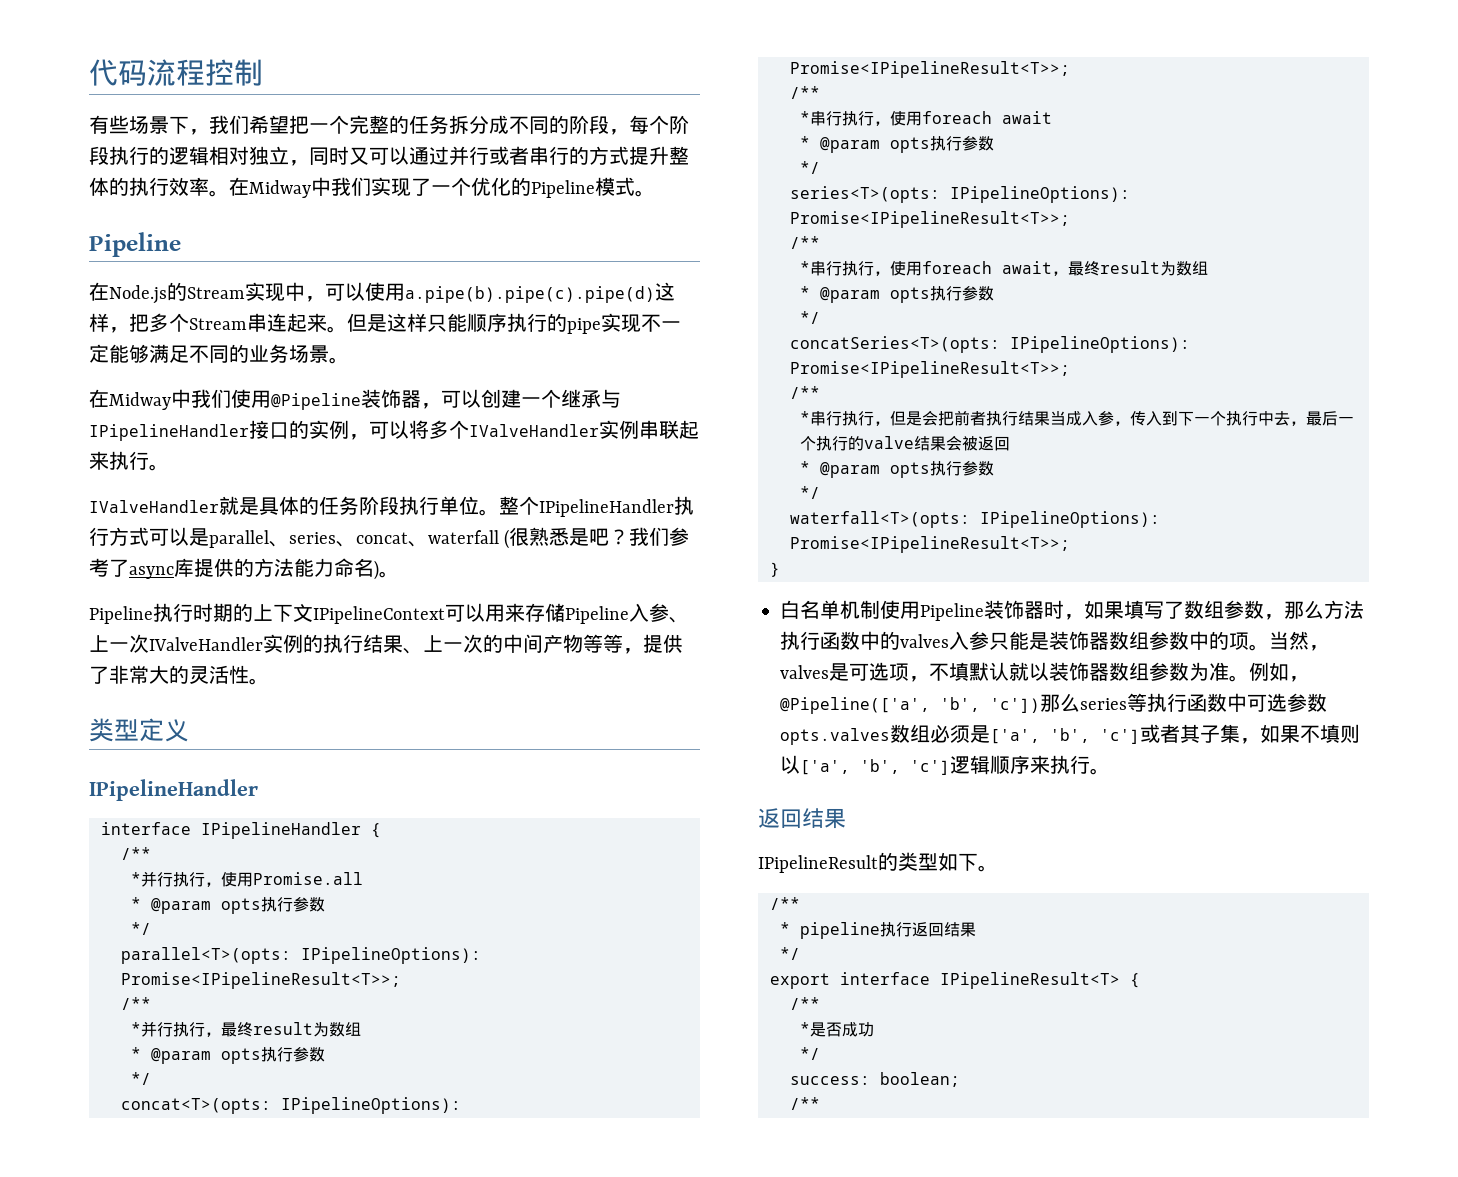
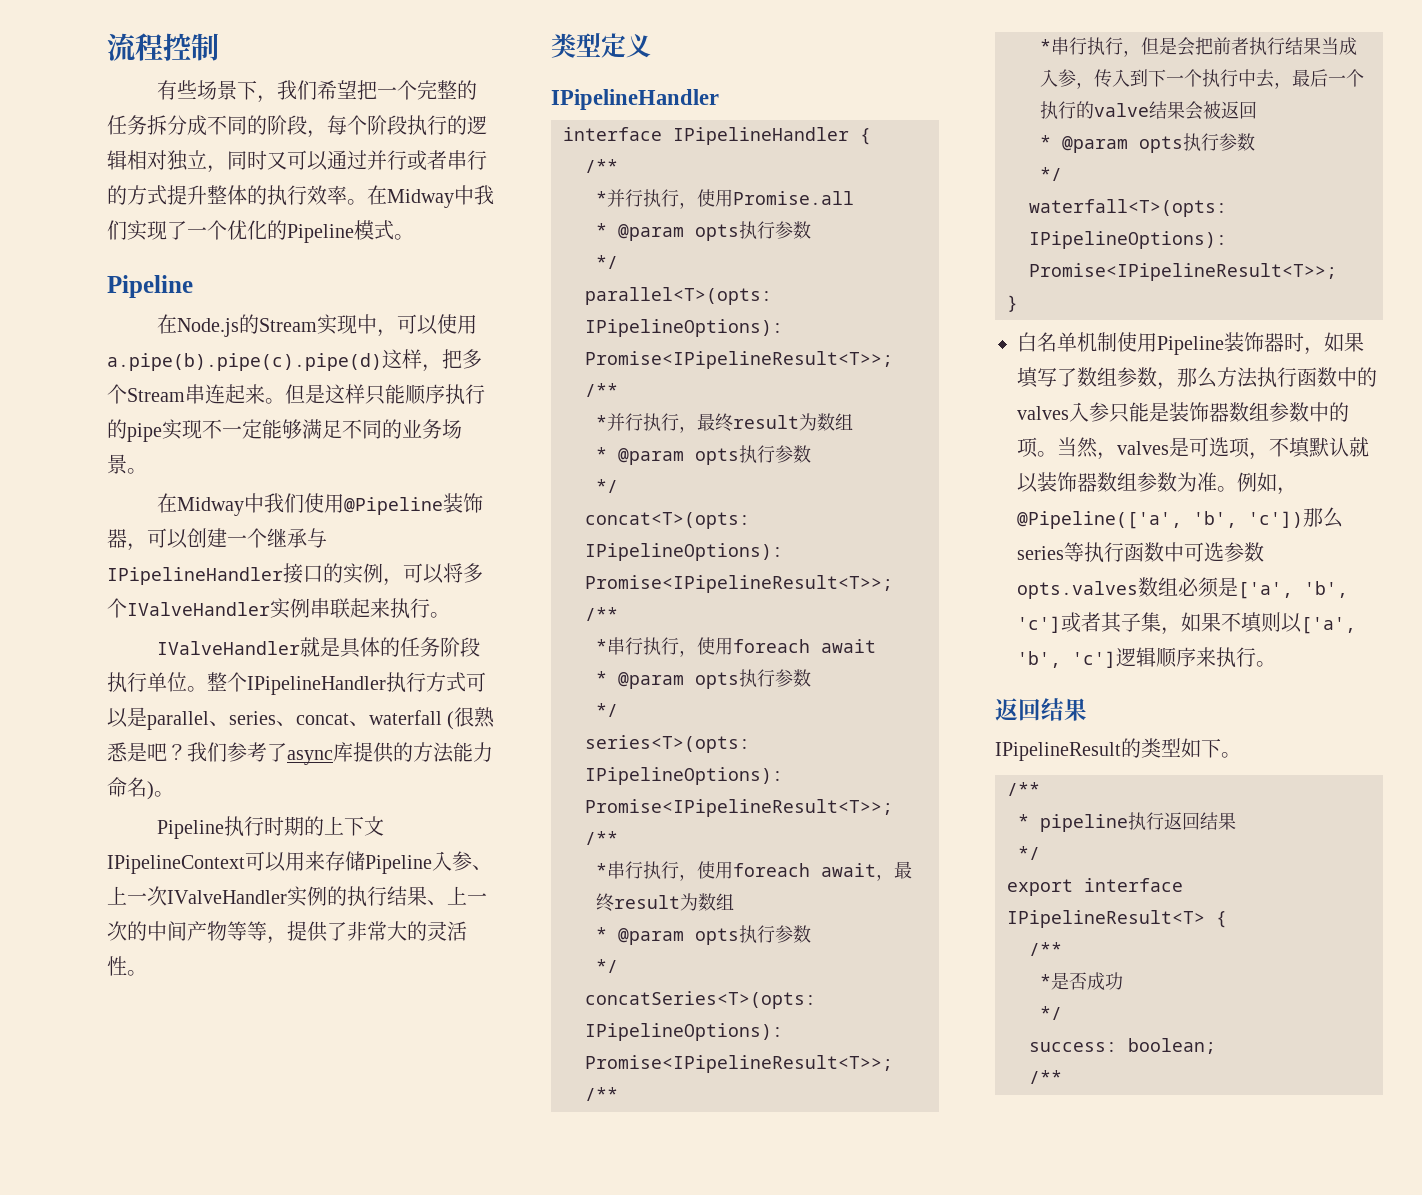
[89,59,147,86] 代码 -> (107, 47) none

